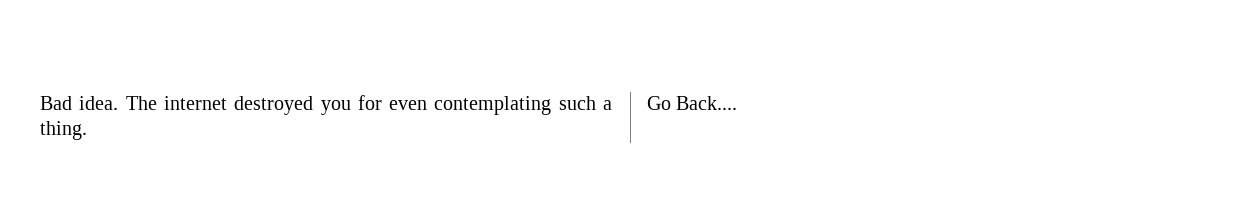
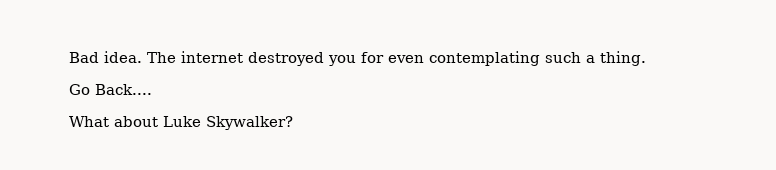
(738, 103) none -> [69,116,293,130] // What about Luke Skywalker?

